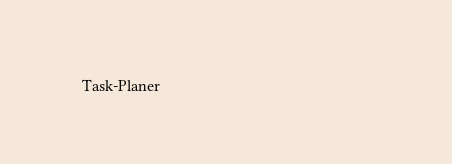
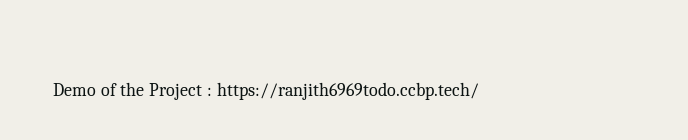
[82,79,160,91] Task-Planer -> [53,82,479,100] Demo of the Project : https://ranjith6969todo.ccbp.tech/

